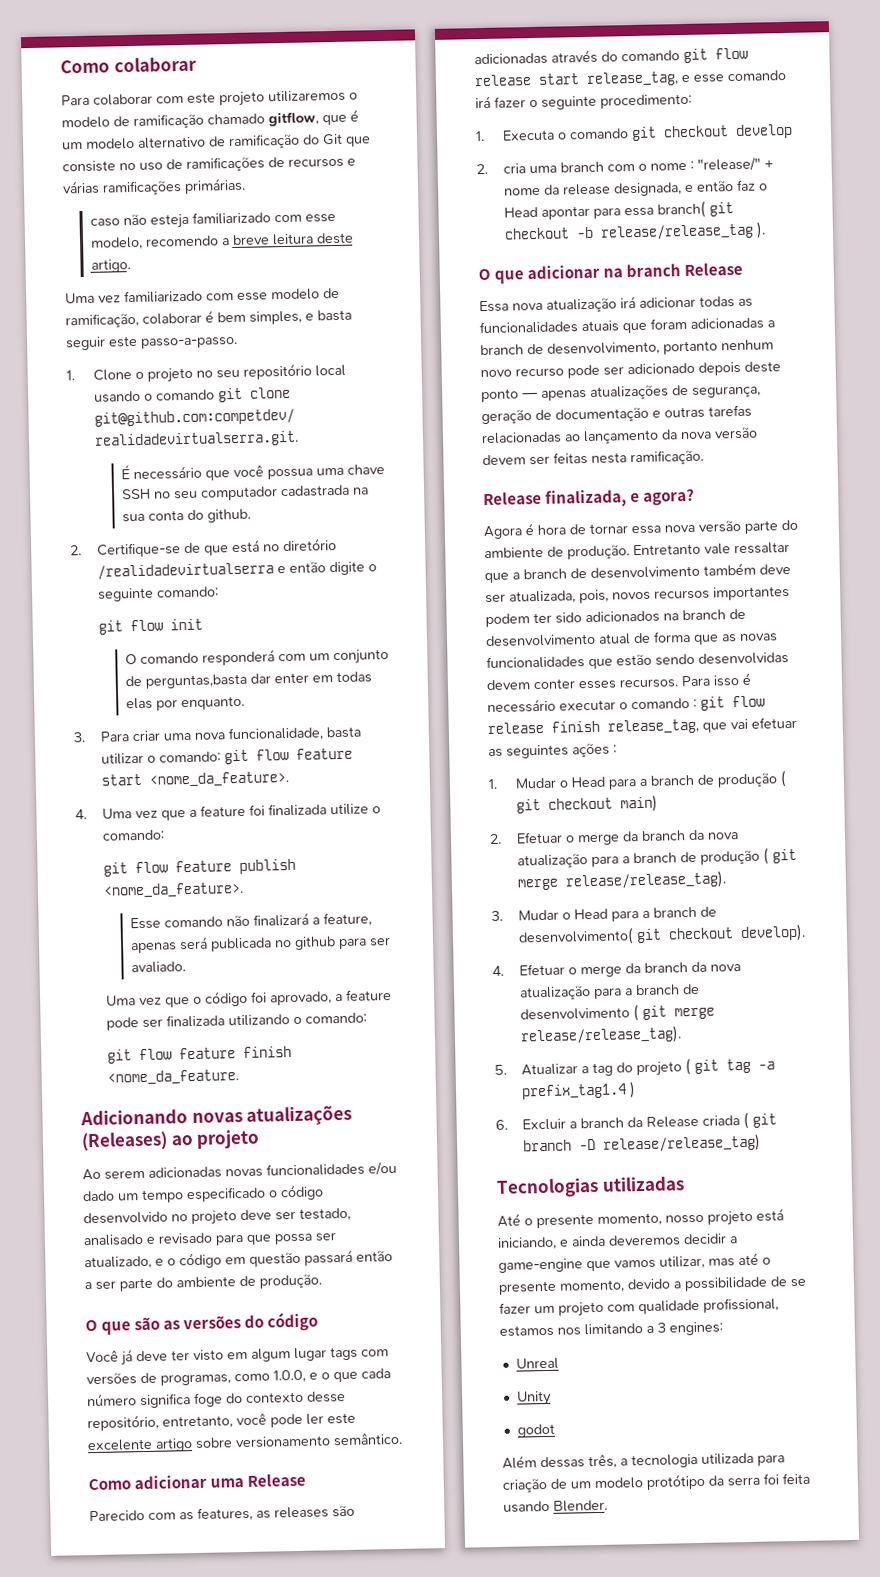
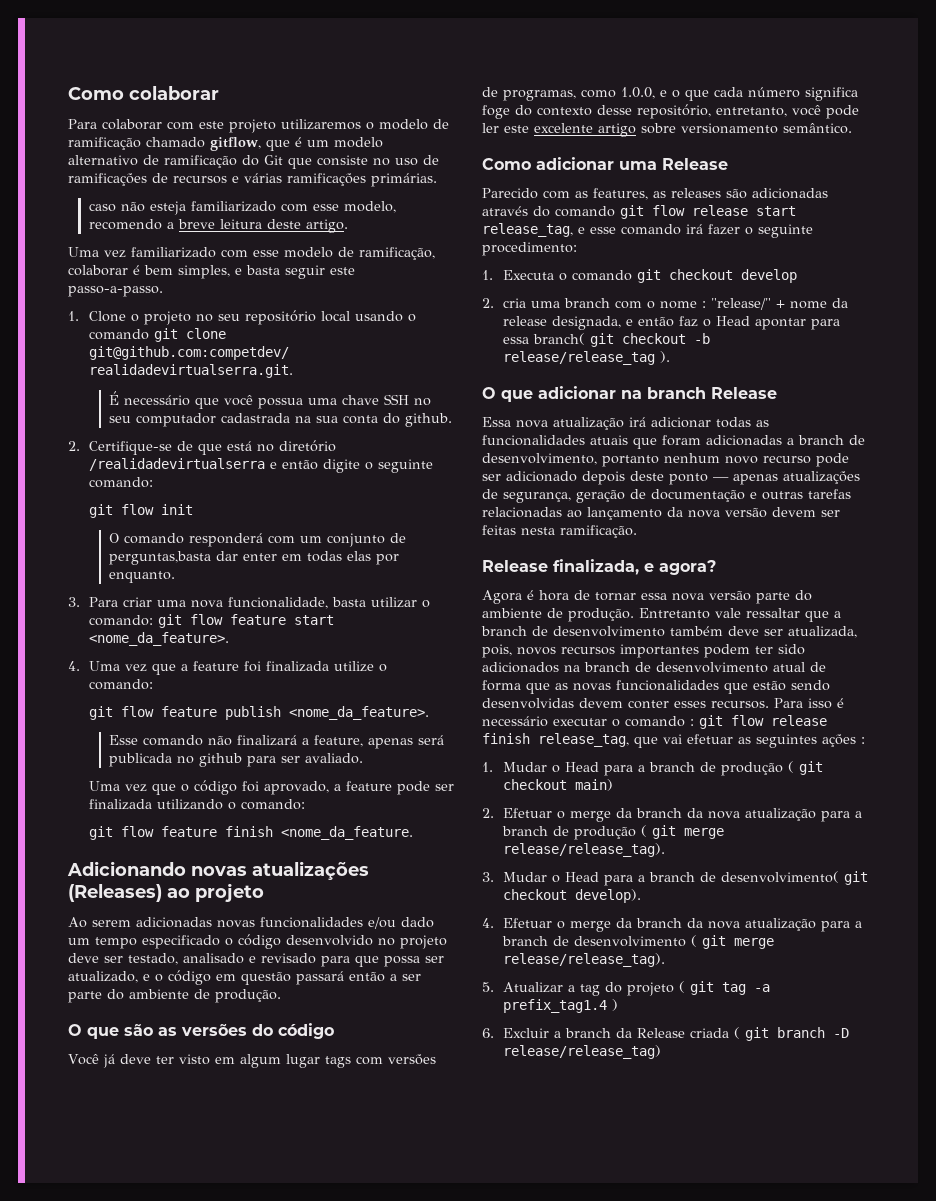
[496,1176,685,1198] [497,1208,784,1229] [497,1233,738,1250] [498,1252,771,1273] [498,1276,806,1295] [499,1297,779,1317] [499,1321,723,1337] [515,1357,559,1370] [516,1390,552,1406] [516,1423,555,1438] [502,1452,785,1469] [502,1472,810,1493] [503,1499,608,1513] // Tecnologias utilizadas // Até o presente momento, nosso projeto está iniciando, e ainda deveremos decidir a game-engine que vamos utilizar, mas até o presente momento, devido a possibilidade de se fazer um projeto com qualidade profissional, estamos nos limitando a 3 engines: // Unreal // Unity // godot // Além dessas três, a tecnologia utilizada para criação de um modelo protótipo da serra foi feita usando Blender. -> (661, 1052) none

